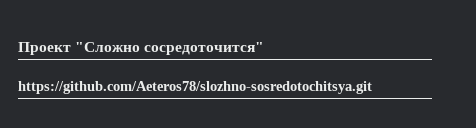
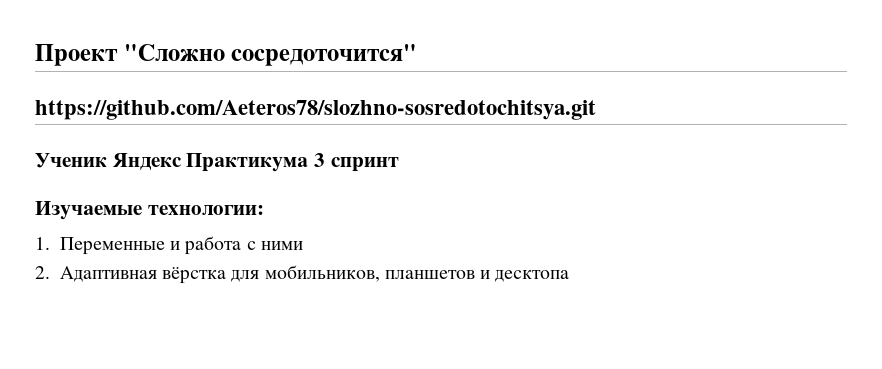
(372, 87) none -> [35,153,399,172] [35,201,264,220] [35,236,303,255] [35,265,570,284] // Ученик Яндекс Практикума 3 спринт // Изучаемые технологии: // 1. Переменные и работа с ними // 2. Адаптивная вёрстка для мобильников, планшетов и десктопа

